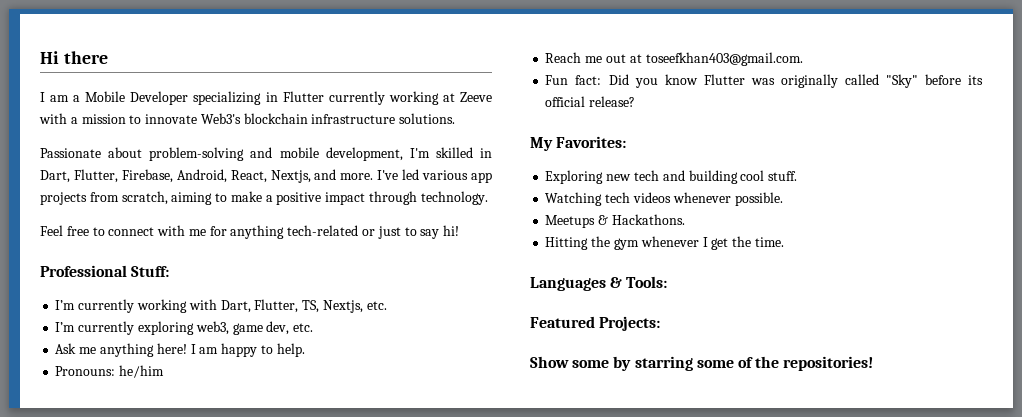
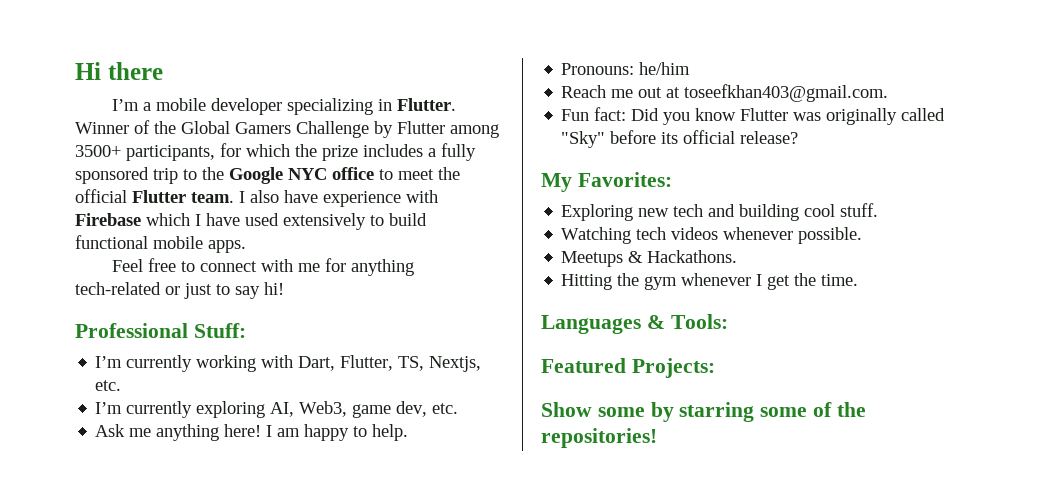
[40,91,492,105] [39,113,456,124] [40,147,492,161] [40,169,492,183] [40,191,488,205] I am a Mobile Developer specializing in Flutter currently working at Zeeve with a mission to innovate Web3's blockchain infrastructure solutions. // Passionate about problem-solving and mobile development, I'm skilled in Dart, Flutter, Firebase, Android, React, Nextjs, and more. I've led various app projects from scratch, aiming to make a positive impact through technology. -> [112,98,457,115] [75,120,499,138] [75,143,476,161] [75,167,460,184] [75,189,438,207] [75,213,427,230] [75,235,246,253] I’m a mobile developer specializing in Flutter. Winner of the Global Gamers Challenge by Flutter among 3500+ participants, for which the prize includes a fully sponsored trip to the Google NYC office to meet the official Flutter team. I also have experience with Firebase which I have used extensively to build functional mobile apps.
[195,321,229,335] web3, -> [270,401,348,417] AI, Web3,

